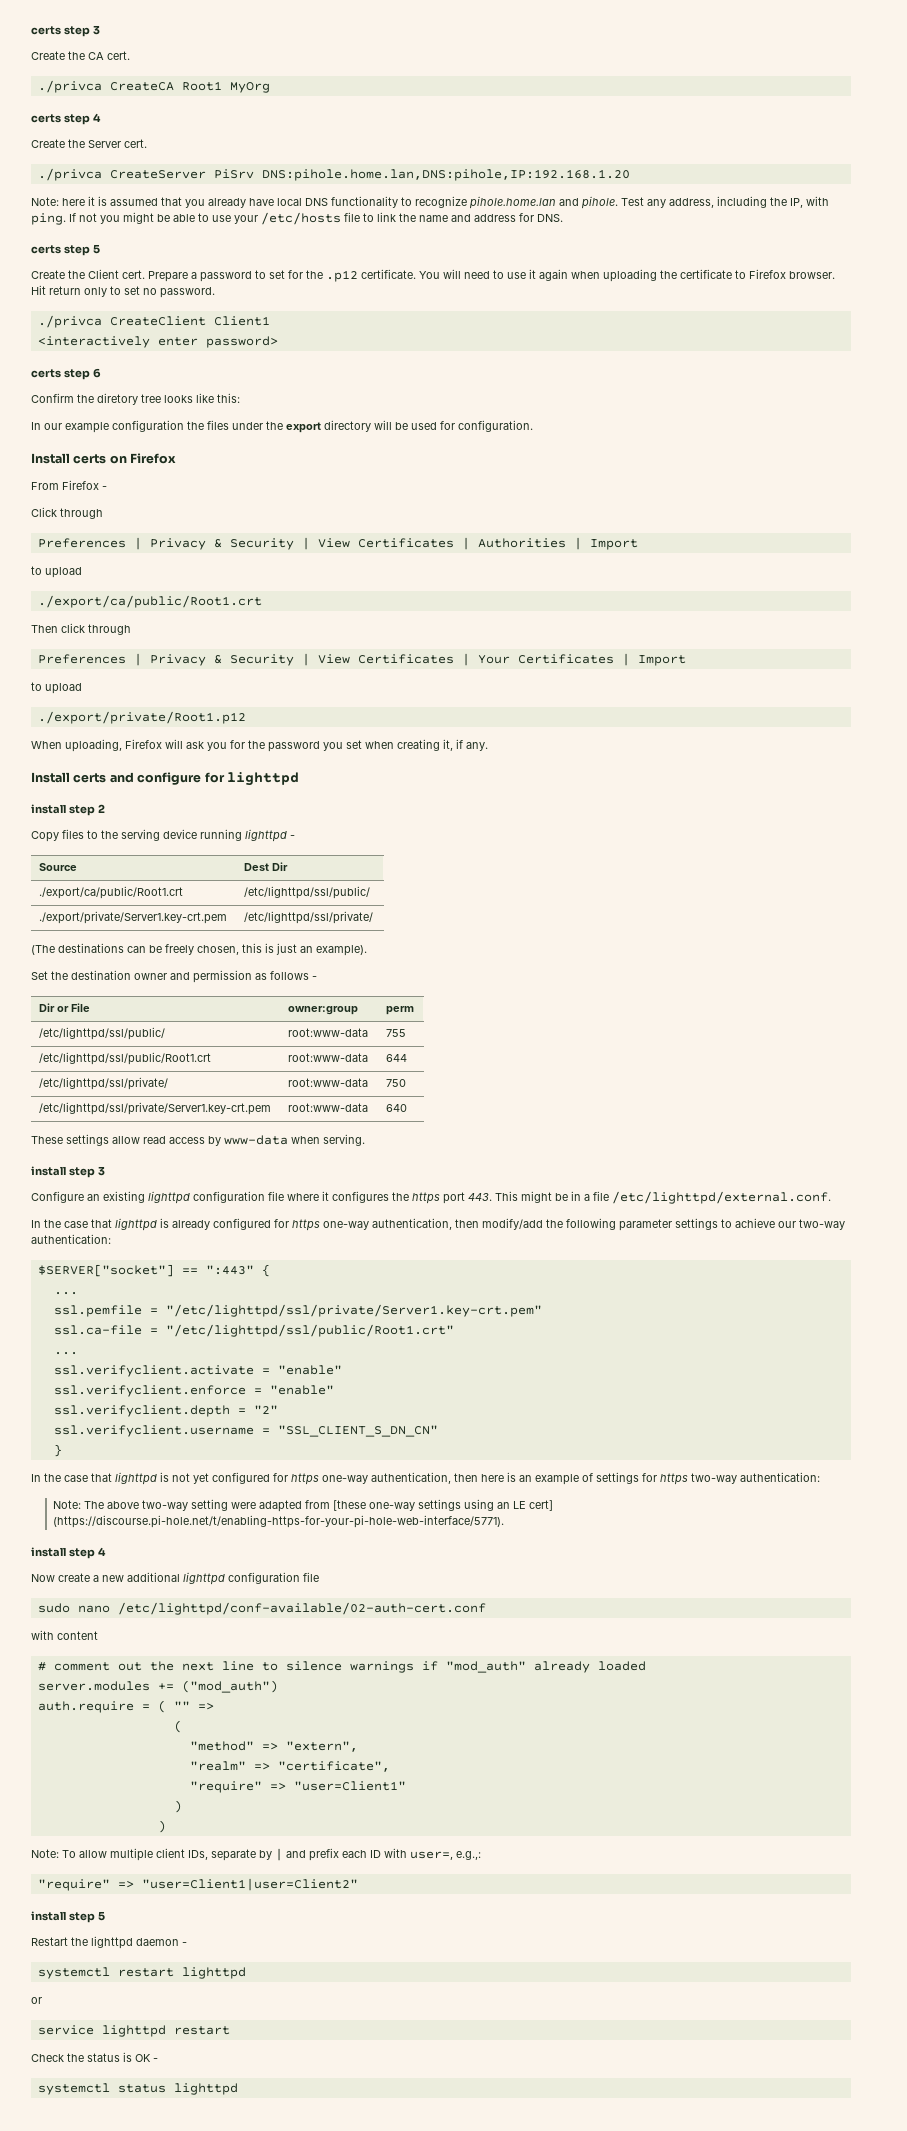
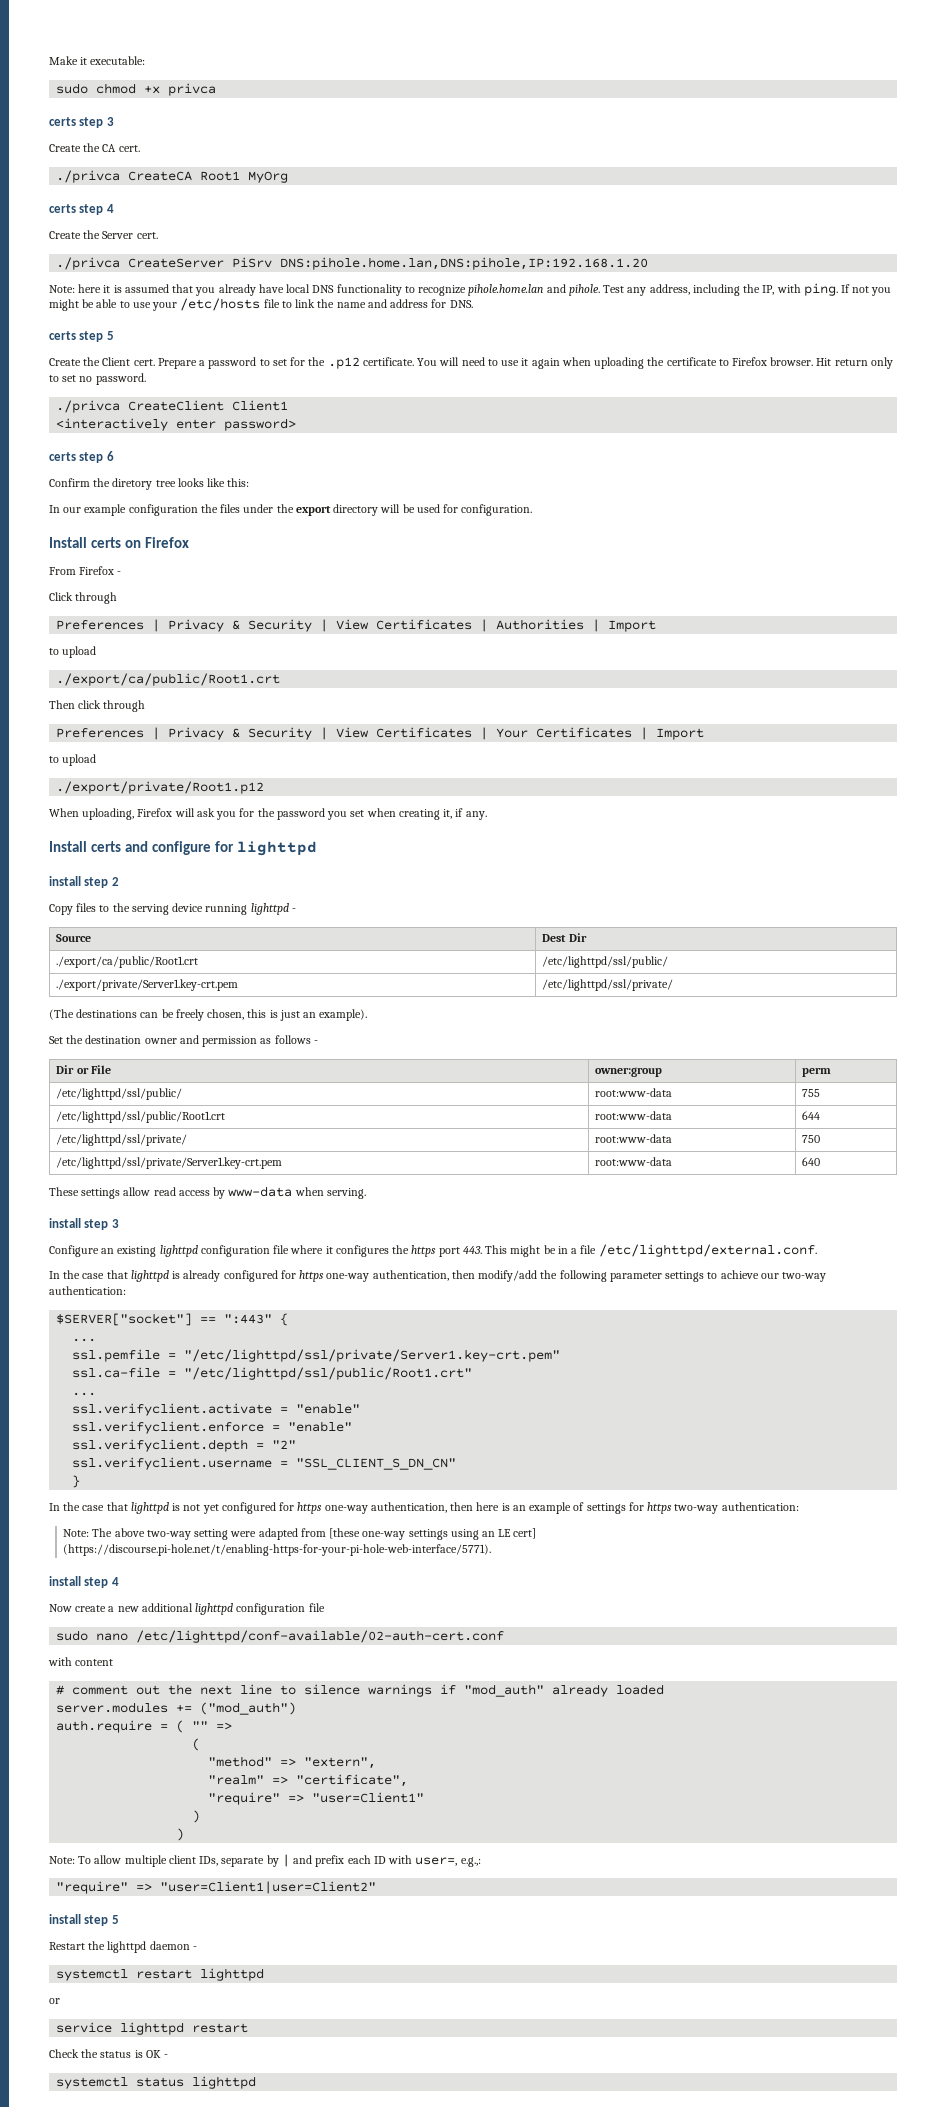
(31, 30) none -> [49,56,146,65] [56,83,217,96] Make it executable: // sudo chmod +x privca //

